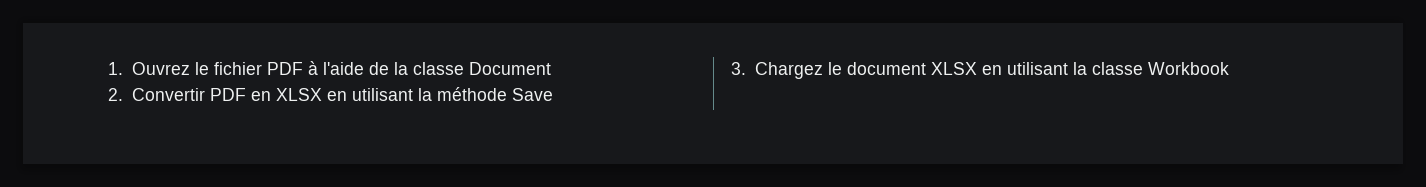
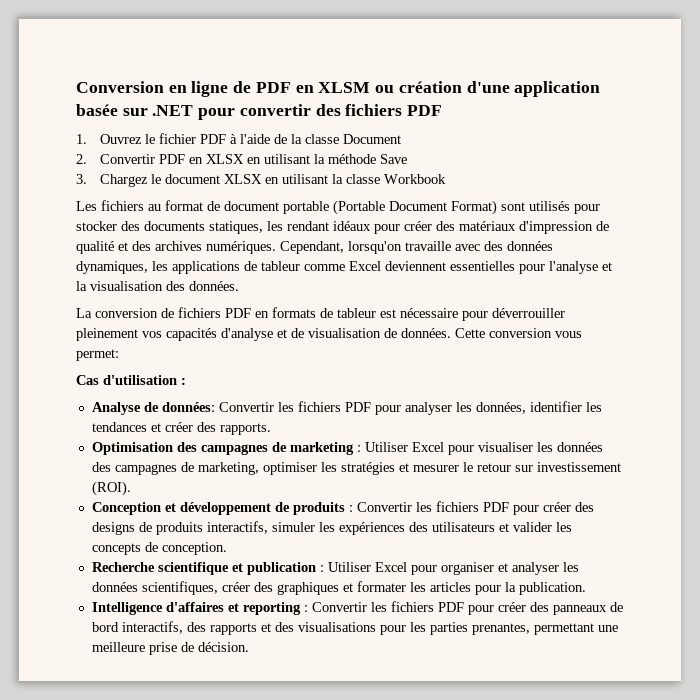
(108, 68) none -> [76,81,601,97] [76,104,443,120] Conversion en ligne de PDF en XLSM ou création d'une application basée sur .NET pour convertir des fichiers PDF //
(1229, 68) none -> [76,200,600,215] [76,221,609,234] [76,241,553,254] [76,261,612,274] [76,281,239,291] [76,307,565,321] [76,328,582,341] [76,349,119,361] [76,375,186,385] [91,401,602,415] [91,422,271,435] [91,442,603,455] [91,462,621,475] [91,481,131,496] [91,501,594,515] [91,521,572,535] [91,542,227,555] [91,562,579,575] [91,581,586,595] [91,601,623,615] [91,621,618,635] [91,642,249,655] // Les fichiers au format de document portable (Portable Document Format) sont utilisés pour stocker des documents statiques, les rendant idéaux pour créer des matériaux d'impression de qualité et des archives numériques. Cependant, lorsqu'on travaille avec des données dynamiques, les applications de tableur comme Excel deviennent essentielles pour l'analyse et la visualisation des données. // La conversion de fichiers PDF en formats de tableur est nécessaire pour déverrouiller pleinement vos capacités d'analyse et de visualisation de données. Cette conversion vous permet: // Cas d'utilisation : // Analyse de données: Convertir les fichiers PDF pour analyser les données, identifier les tendances et créer des rapports. // Optimisation des campagnes de marketing : Utiliser Excel pour visualiser les données des campagnes de marketing, optimiser les stratégies et mesurer le retour sur investissement (ROI). // Conception et développement de produits : Convertir les fichiers PDF pour créer des designs de produits interactifs, simuler les expériences des utilisateurs et valider les concepts de conception. // Recherche scientifique et publication : Utiliser Excel pour organiser et analyser les données scientifiques, créer des graphiques et formater les articles pour la publication. // Intelligence d'affaires et reporting : Convertir les fichiers PDF pour créer des panneaux de bord interactifs, des rapports et des visualisations pour les parties prenantes, permettant une meilleure prise de décision.

